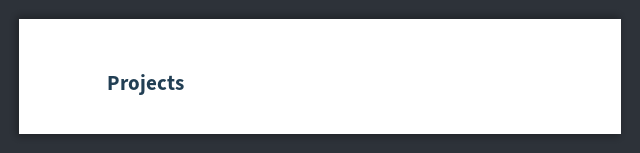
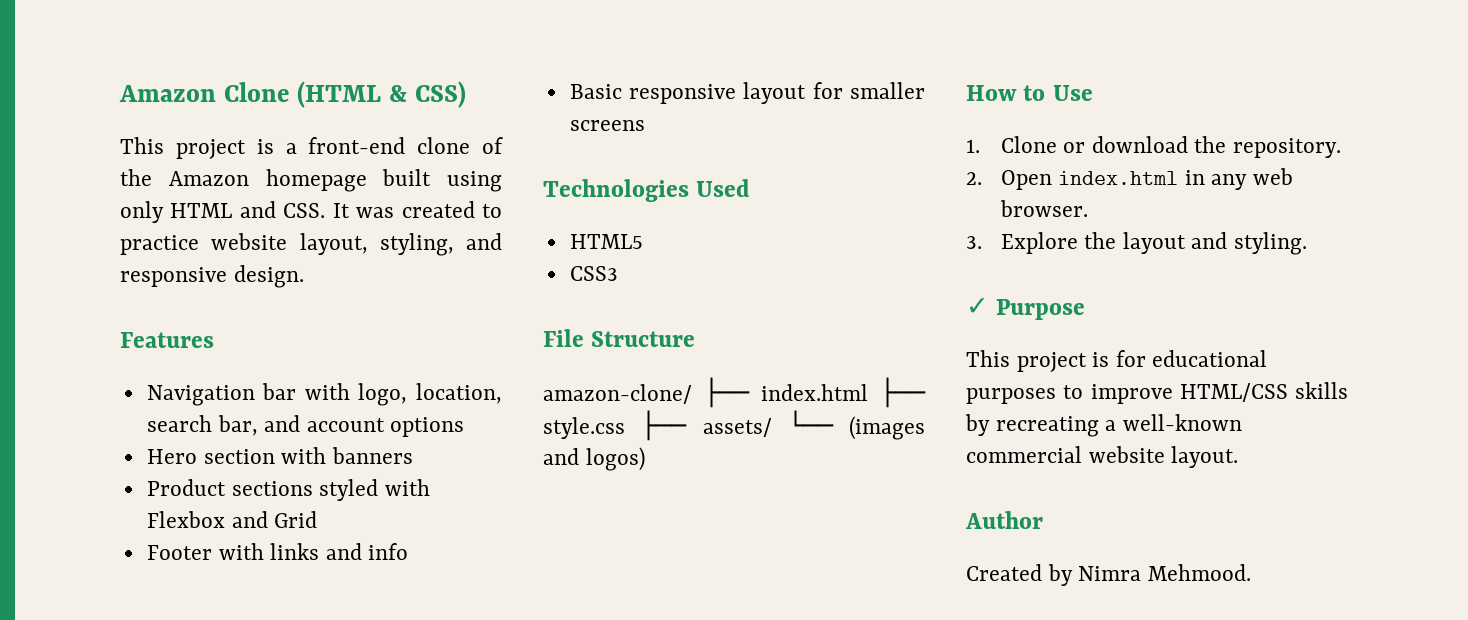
[107,74,184,95] Projects -> [119,81,466,108] [120,137,503,159] [120,169,502,192] [120,201,502,223] [120,233,502,256] [120,265,304,288] [120,332,214,348] [146,383,503,406] [146,415,465,437] [146,447,413,464] [146,479,430,501] [146,511,318,528] [146,543,409,560] [569,82,925,104] [569,120,645,131] [543,179,751,202] [569,234,643,249] [569,266,618,281] [543,329,696,347] [543,377,926,408] [543,410,925,441] [543,447,645,471] [966,85,1093,101] [966,136,1342,158] [966,168,1294,190] [999,200,1088,217] [966,232,1308,255] [966,298,1086,320] [966,350,1268,372] [966,382,1348,404] [965,414,1242,437] [966,446,1239,468] [965,511,1043,529] [966,564,1251,586] Amazon Clone (HTML & CSS) // This project is a front-end clone of the Amazon homepage built using only HTML and CSS. It was created to practice website layout, styling, and responsive design. // Features // Navigation bar with logo, location, search bar, and account options // Hero section with banners // Product sections styled with Flexbox and Grid // Footer with links and info // Basic responsive layout for smaller screens // Technologies Used // HTML5 // CSS3 // File Structure // amazon-clone/ ├── index.html ├── style.css ├── assets/ └── (images and logos) // How to Use // 1. Clone or download the repository. // 2. Open index.html in any web browser. // 3. Explore the layout and styling. // ✓ Purpose // This project is for educational purposes to improve HTML/CSS skills by recreating a well-known commercial website layout. // Author // Created by Nimra Mehmood.

